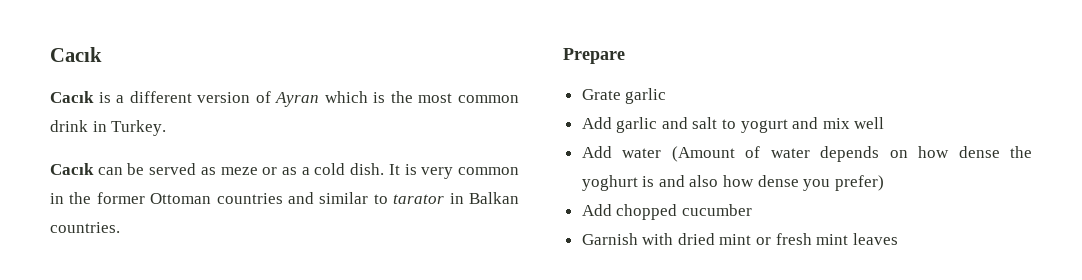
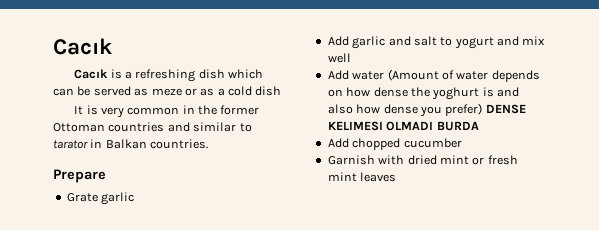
[129,91,519,107] [50,120,167,136] [50,163,94,175] different version of Ayran which is the most common drink in Turkey. // Cacık -> [135,69,264,82] refreshing dish which
[350,163,385,175] dish. -> [255,86,282,96] dish //
(884, 183) none -> [485,104,526,114] [327,121,479,131] DENSE KELIMESI OLMADI BURDA

